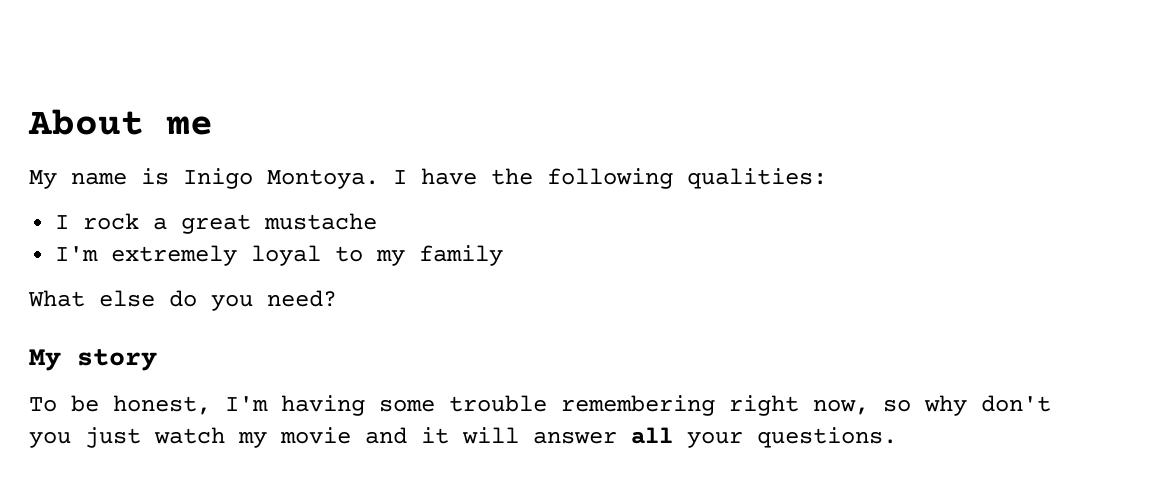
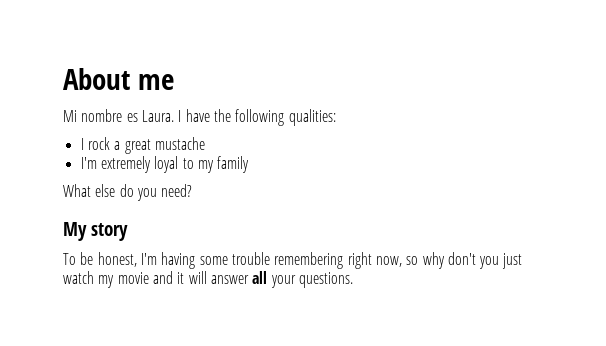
[29,168,379,189] My name is Inigo Montoya. -> [63,109,174,122] Mi nombre es Laura.

